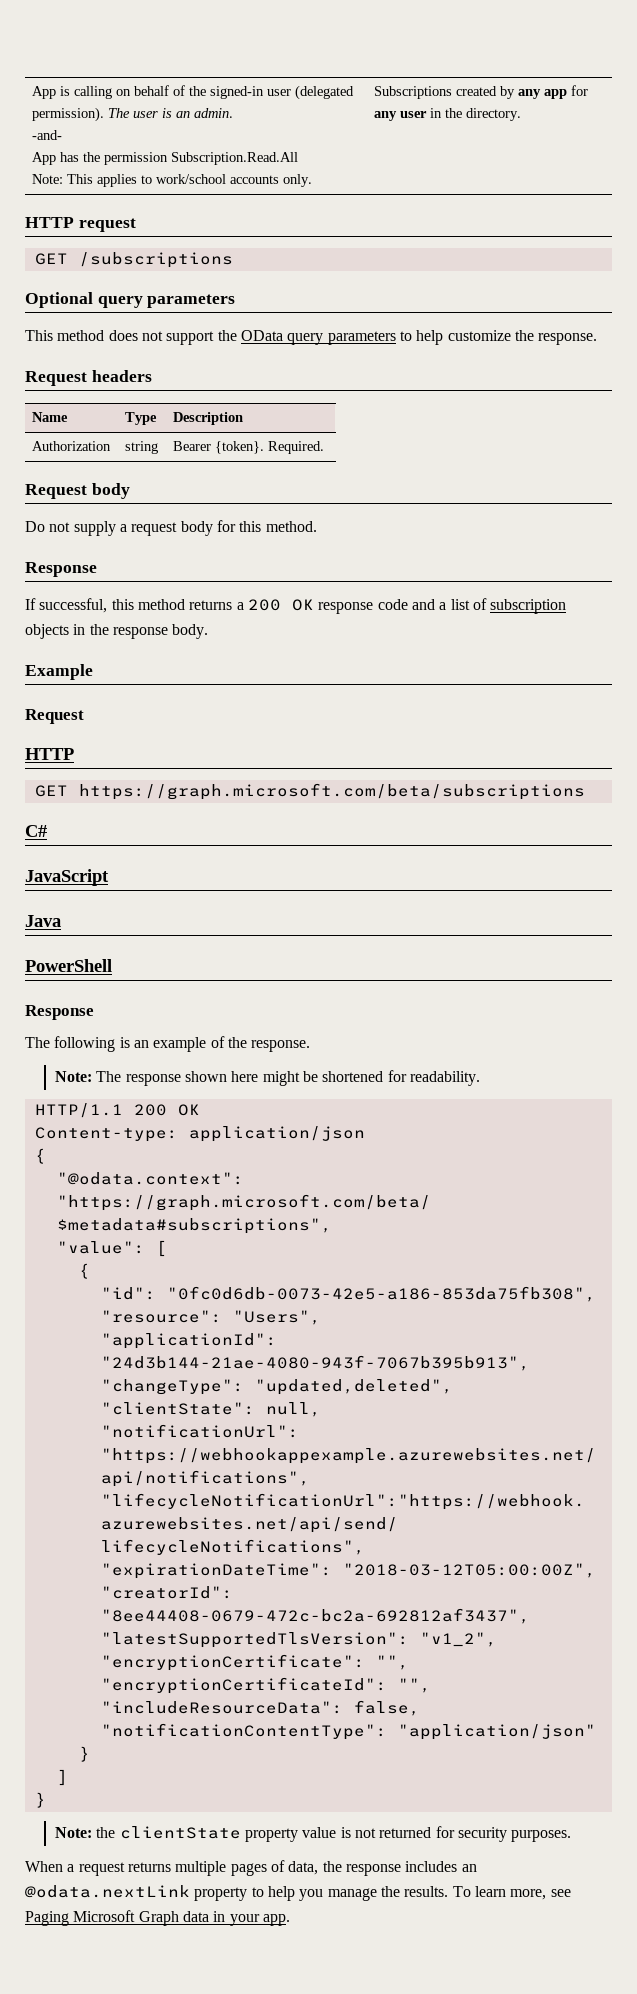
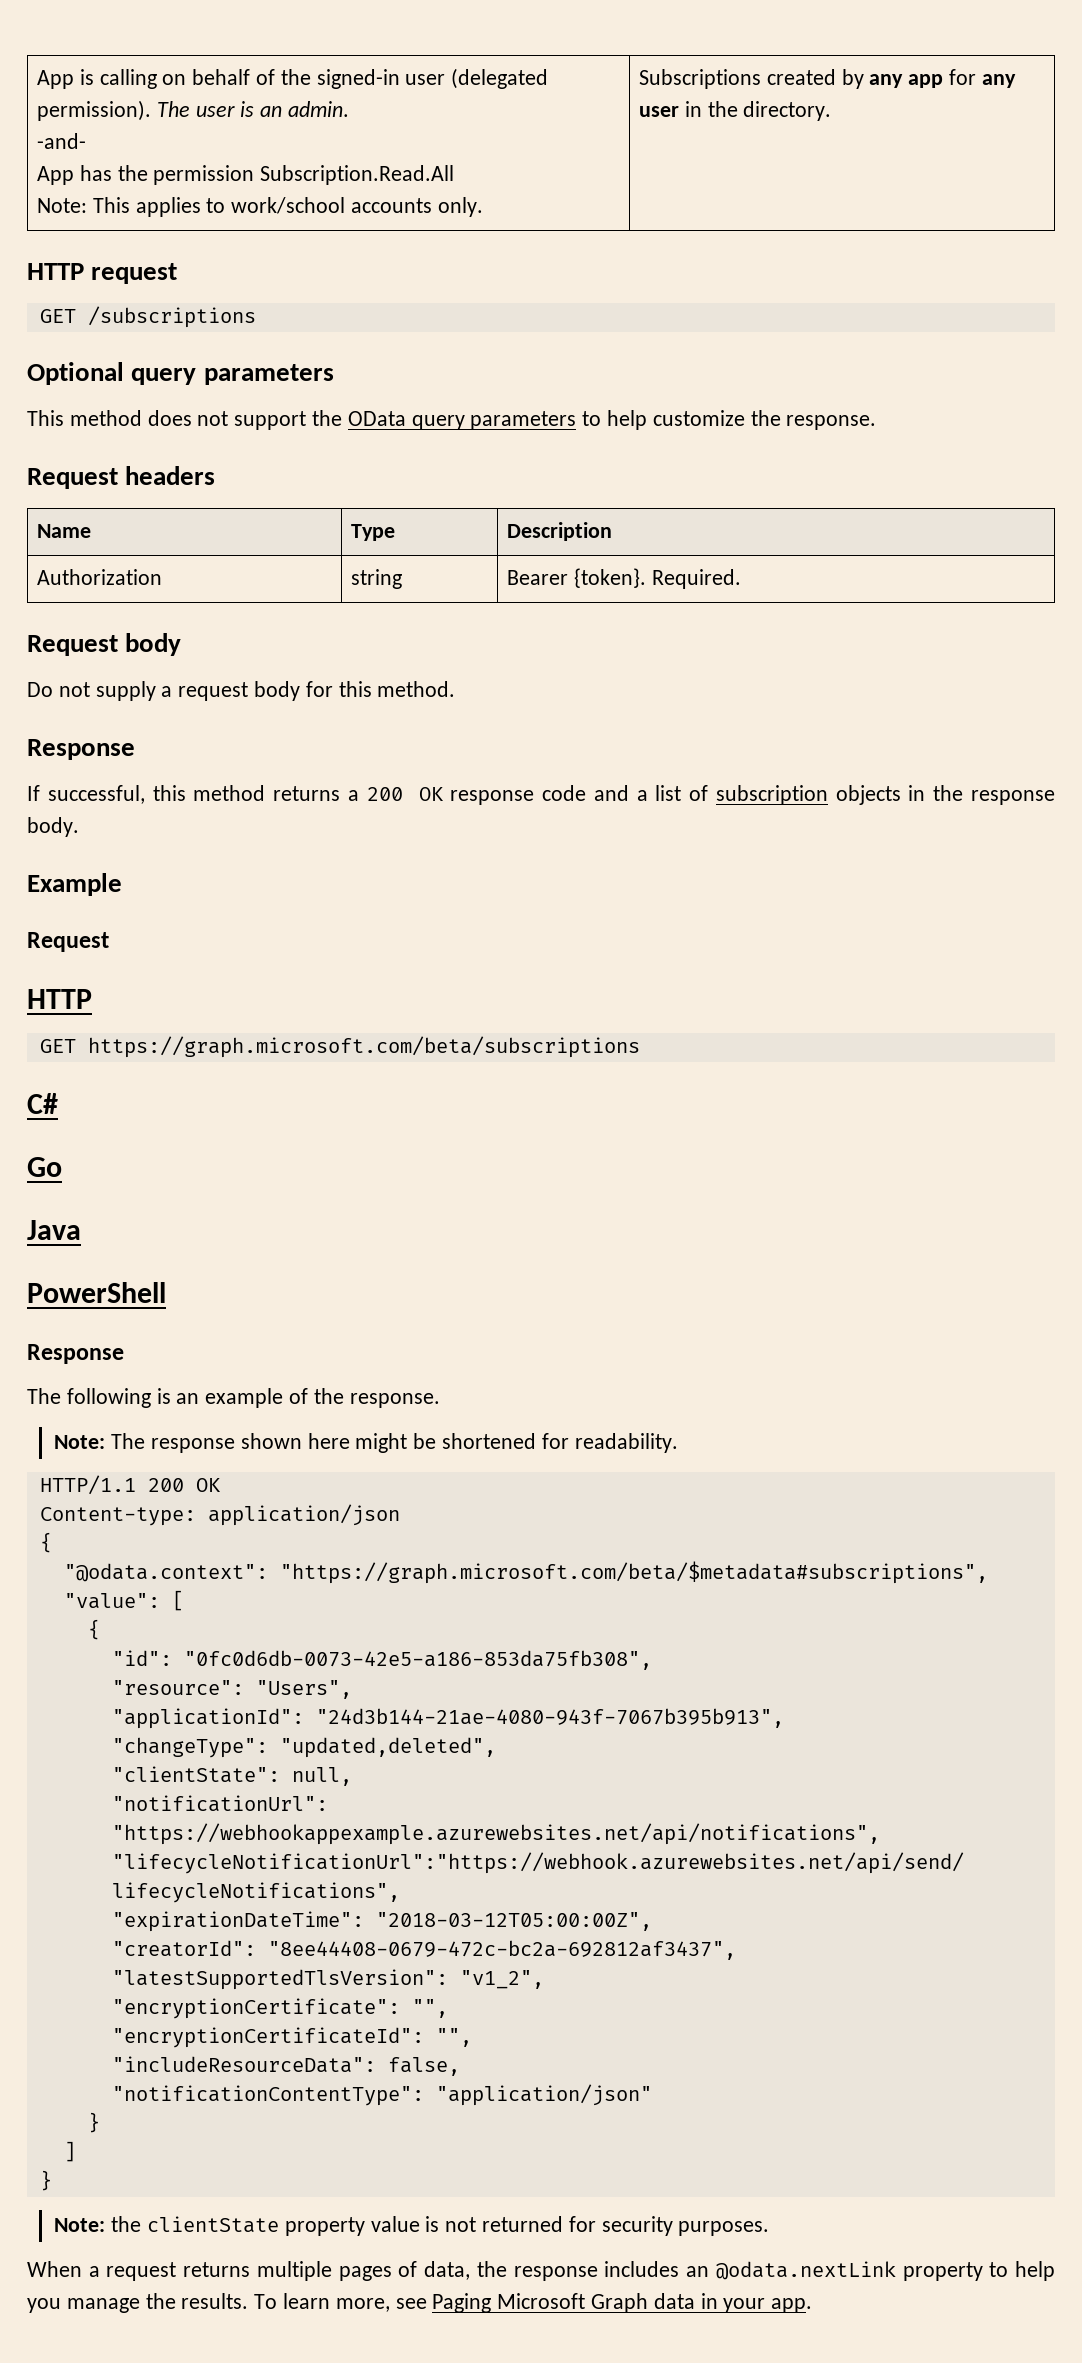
[25,869,109,886] JavaScript -> [27,1157,62,1177] Go

